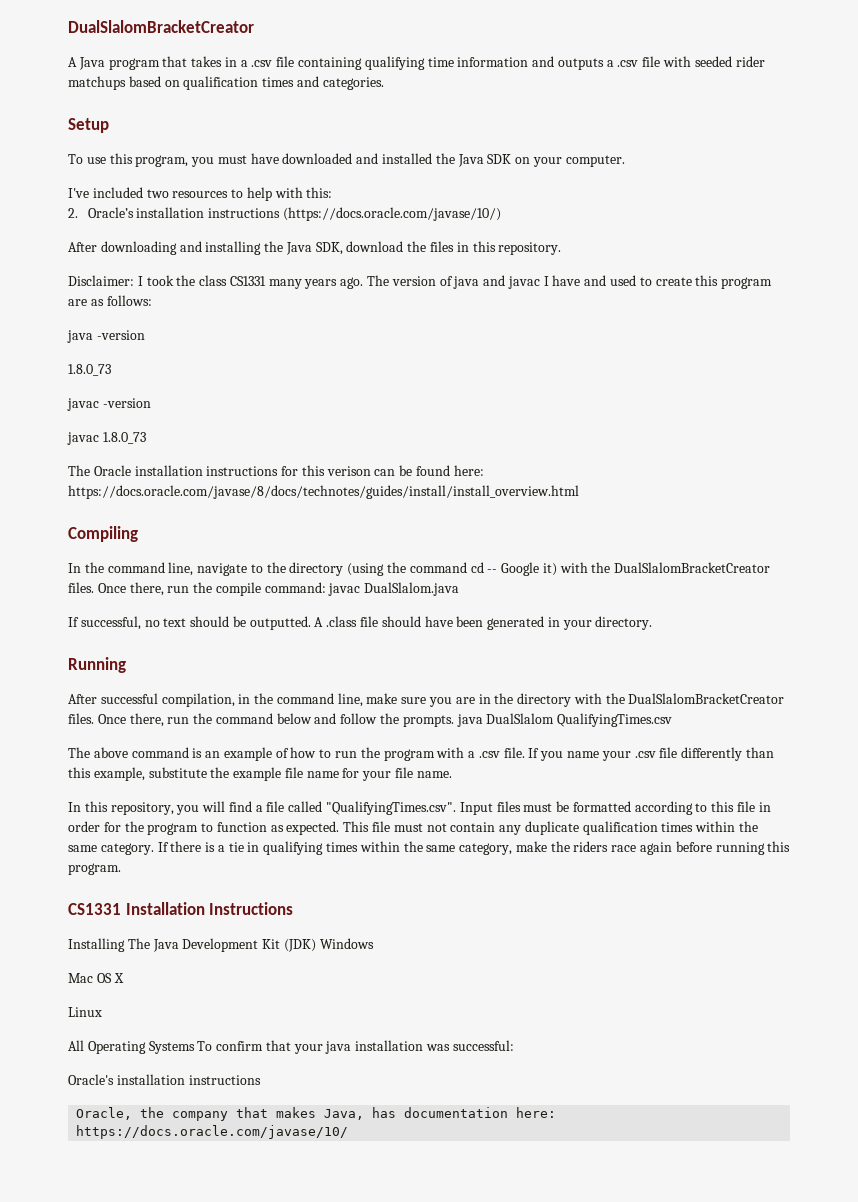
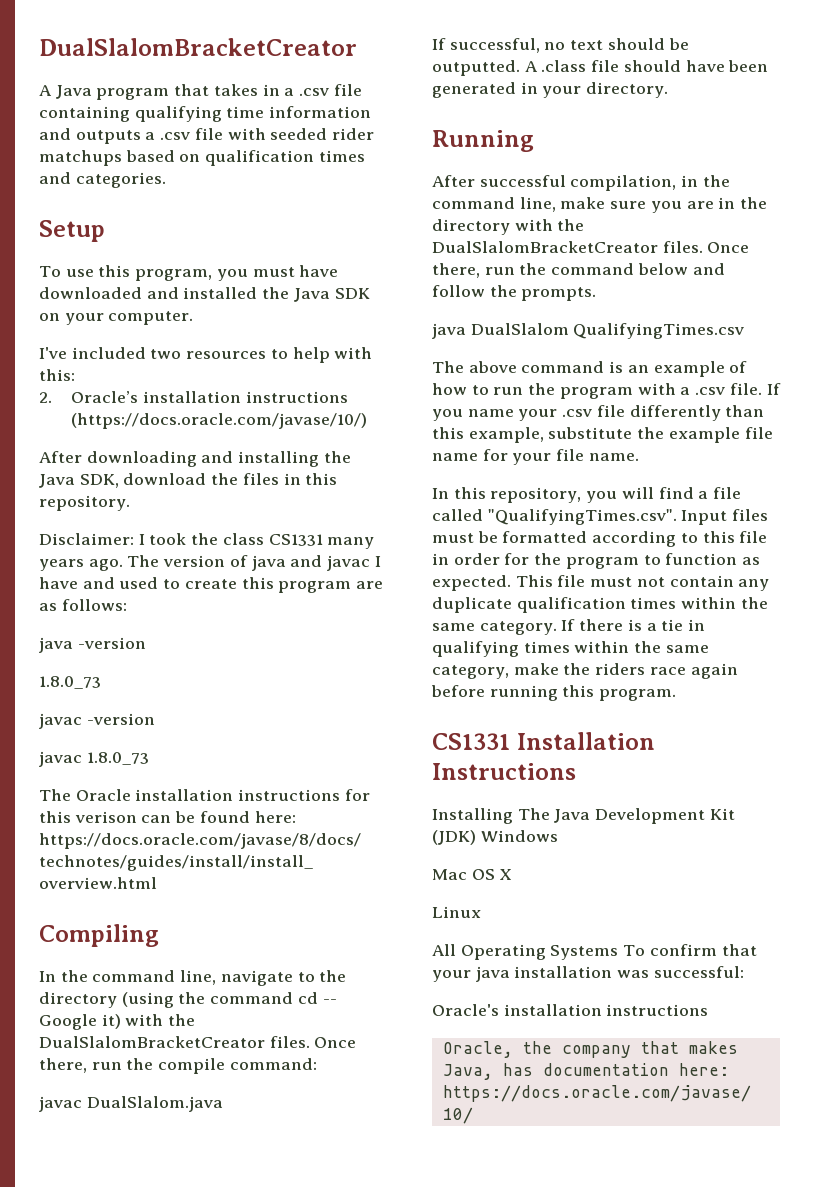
(326, 587) none -> (317, 1064) //
(454, 721) none -> (597, 294) //

